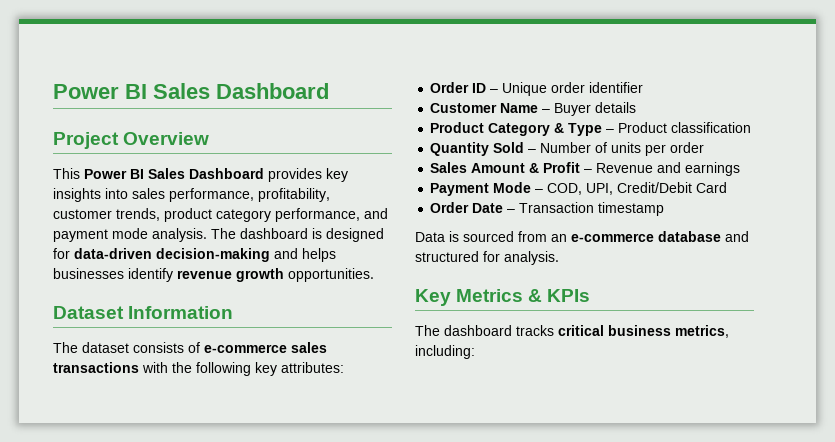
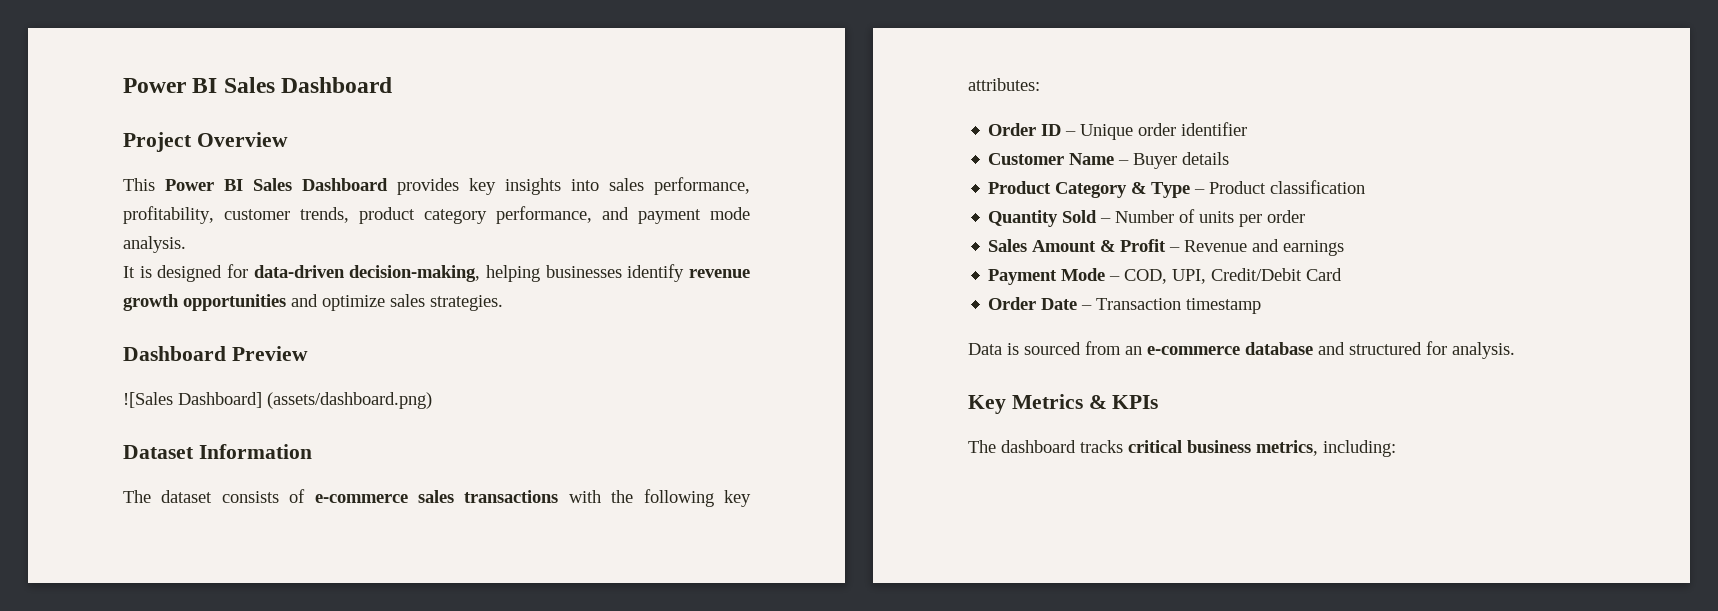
[211,228,308,239] The dashboard -> [123,266,135,278] // It
[156,248,336,262] decision-making and helps -> [349,265,540,282] decision-making, helping
[288,268,374,282] opportunities. -> [183,294,503,311] [123,346,308,361] [123,392,432,409] opportunities and optimize sales strategies. // Dashboard Preview // ![Sales Dashboard] (assets/dashboard.png)

